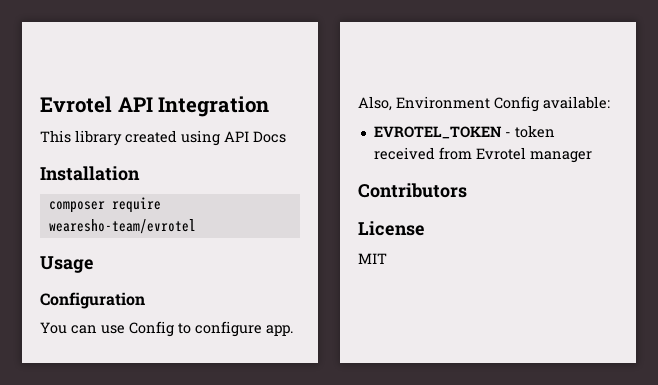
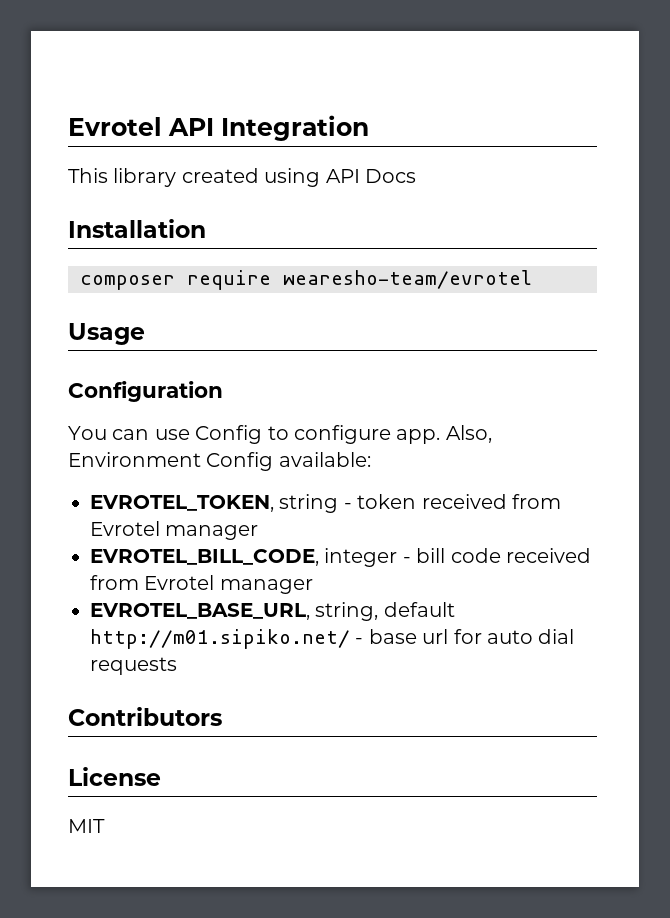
[373,126,502,139] EVROTEL_TOKEN -> [90,494,339,513] EVROTEL_TOKEN, string
(592, 157) none -> [90,548,591,567] [90,575,313,594] [90,602,455,621] [90,629,575,649] [90,657,177,675] // EVROTEL_BILL_CODE, integer - bill code received from Evrotel manager // EVROTEL_BASE_URL, string, default http://m01.sipiko.net/ - base url for auto dial requests

